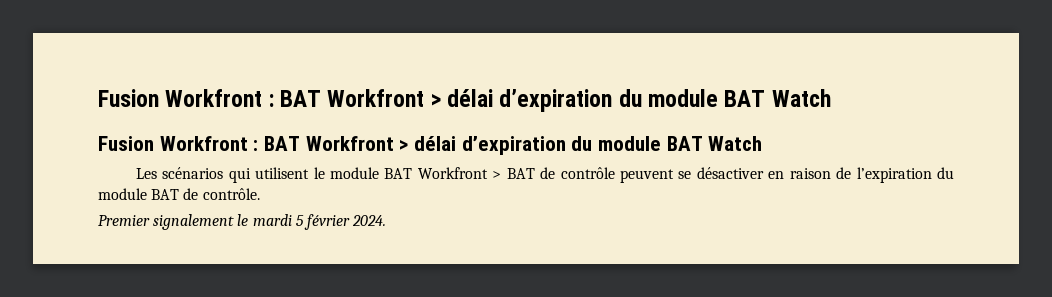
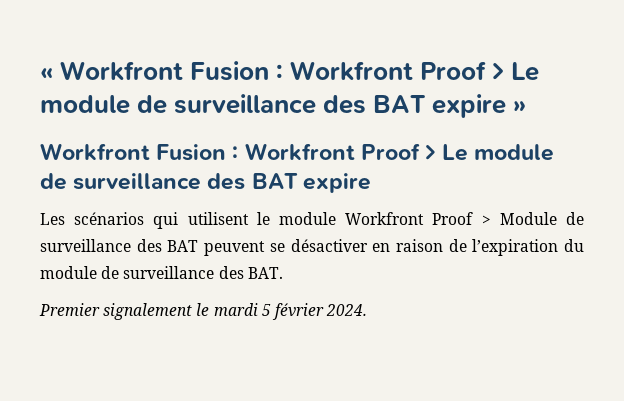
[98,89,831,112] [98,136,763,155] Fusion Workfront : BAT Workfront > délai d’expiration du module BAT Watch // Fusion Workfront : BAT Workfront > délai d’expiration du module BAT Watch -> [40,61,540,81] [40,94,527,118] [40,143,555,161] [40,173,371,193] « Workfront Fusion : Workfront Proof > Le module de surveillance des BAT expire » // Workfront Fusion : Workfront Proof > Le module de surveillance des BAT expire
[384,167,615,179] BAT Workfront > BAT de contrôle -> [345,212,584,225] [40,239,199,252] Workfront Proof > Module de surveillance des BAT
[151,188,260,200] BAT de contrôle. -> [101,266,283,279] de surveillance des BAT.

